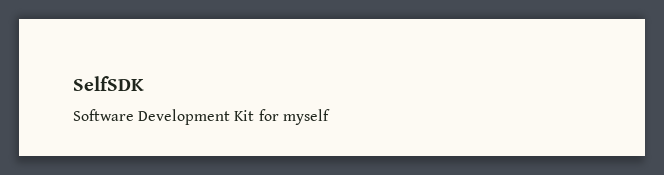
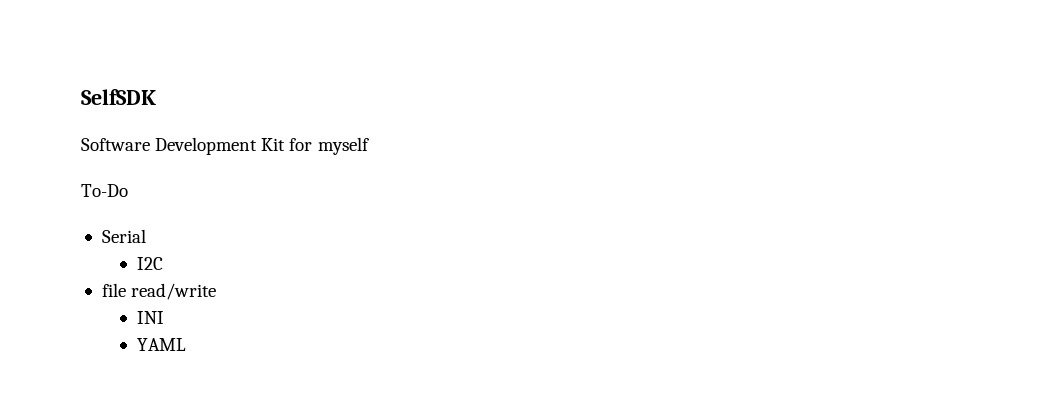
(330, 117) none -> [81,184,128,197] [101,229,146,243] [136,257,163,270] [101,283,217,300] [136,311,164,324] [136,338,186,351] // To-Do // Serial // I2C // file read/write // INI // YAML

